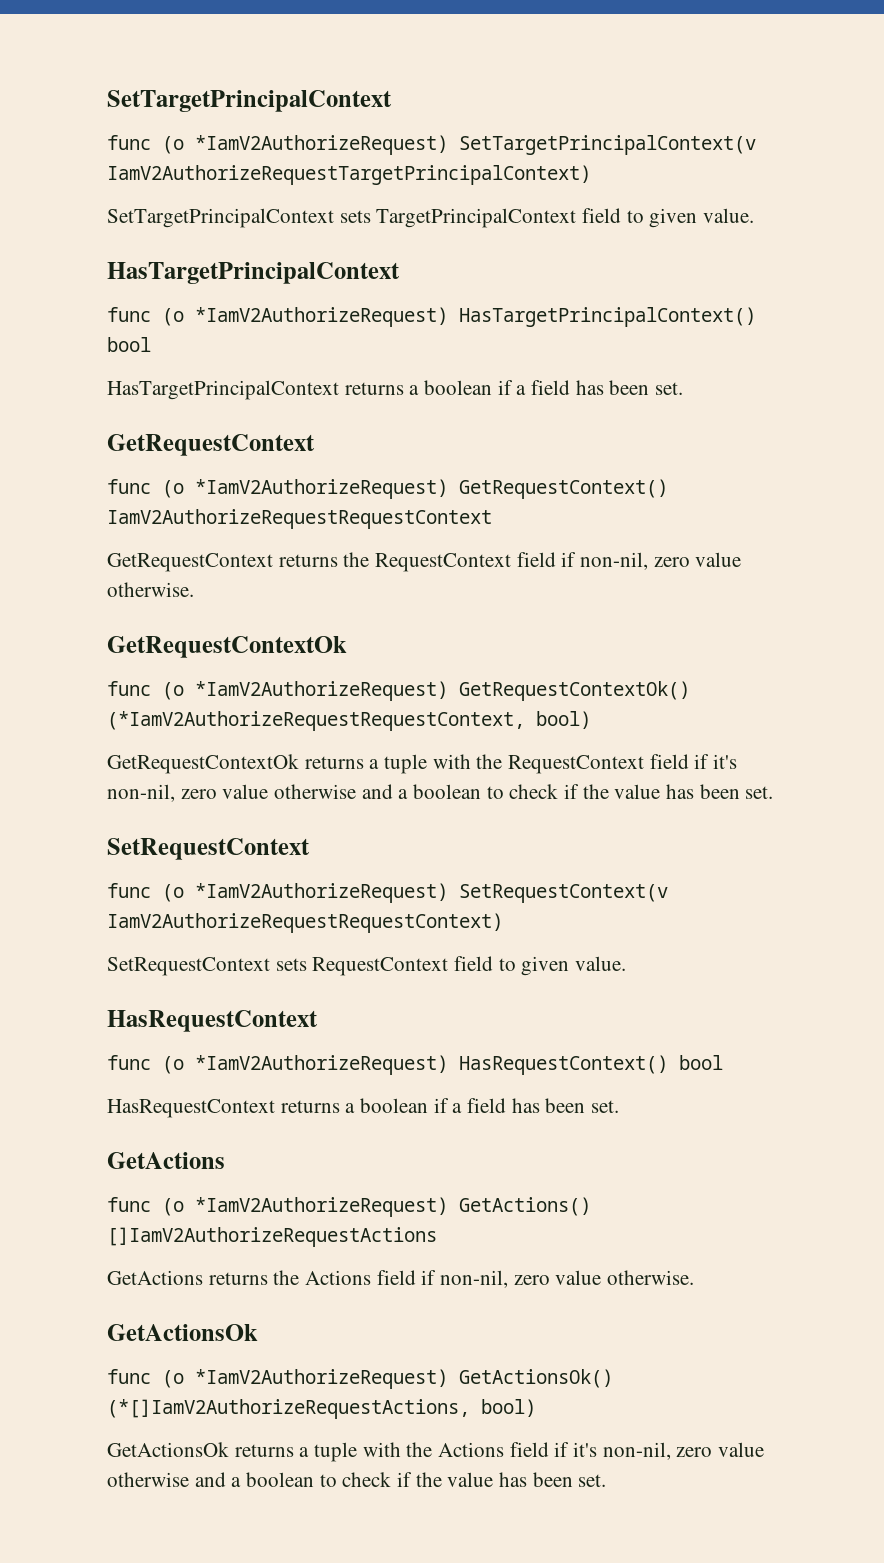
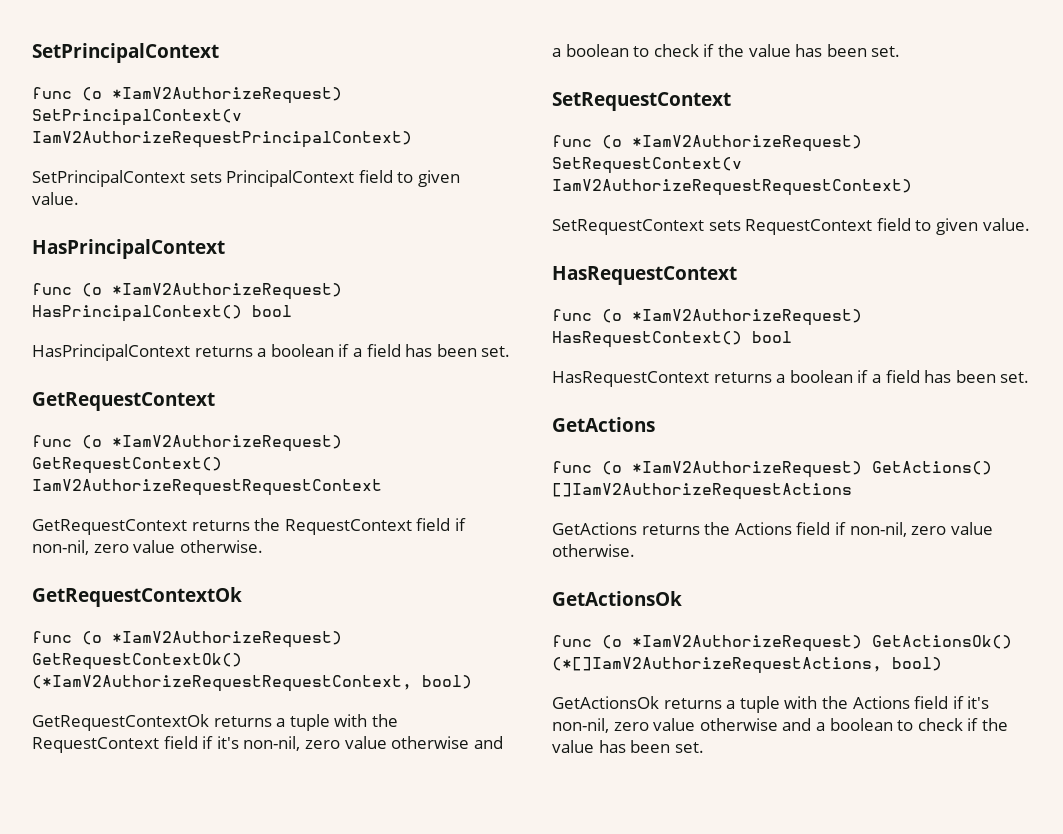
[107,90,392,112] [107,135,756,155] [107,165,591,185] [107,208,755,228] [107,262,400,284] [107,307,756,327] [107,337,151,352] [107,380,339,400] SetTargetPrincipalContext // func (o *IamV2AuthorizeRequest) SetTargetPrincipalContext(v IamV2AuthorizeRequestTargetPrincipalContext) // SetTargetPrincipalContext sets TargetPrincipalContext field to given value. // HasTargetPrincipalContext // func (o *IamV2AuthorizeRequest) HasTargetPrincipalContext() bool // HasTargetPrincipalContext -> [32,43,219,63] [32,87,342,104] [32,109,242,126] [32,131,412,148] [32,170,460,187] [32,192,79,205] [32,239,225,259] [32,283,342,300] [32,305,292,322] [32,344,190,361] SetPrincipalContext // func (o *IamV2AuthorizeRequest) SetPrincipalContext(v IamV2AuthorizeRequestPrincipalContext) // SetPrincipalContext sets PrincipalContext field to given value. // HasPrincipalContext // func (o *IamV2AuthorizeRequest) HasPrincipalContext() bool // HasPrincipalContext

